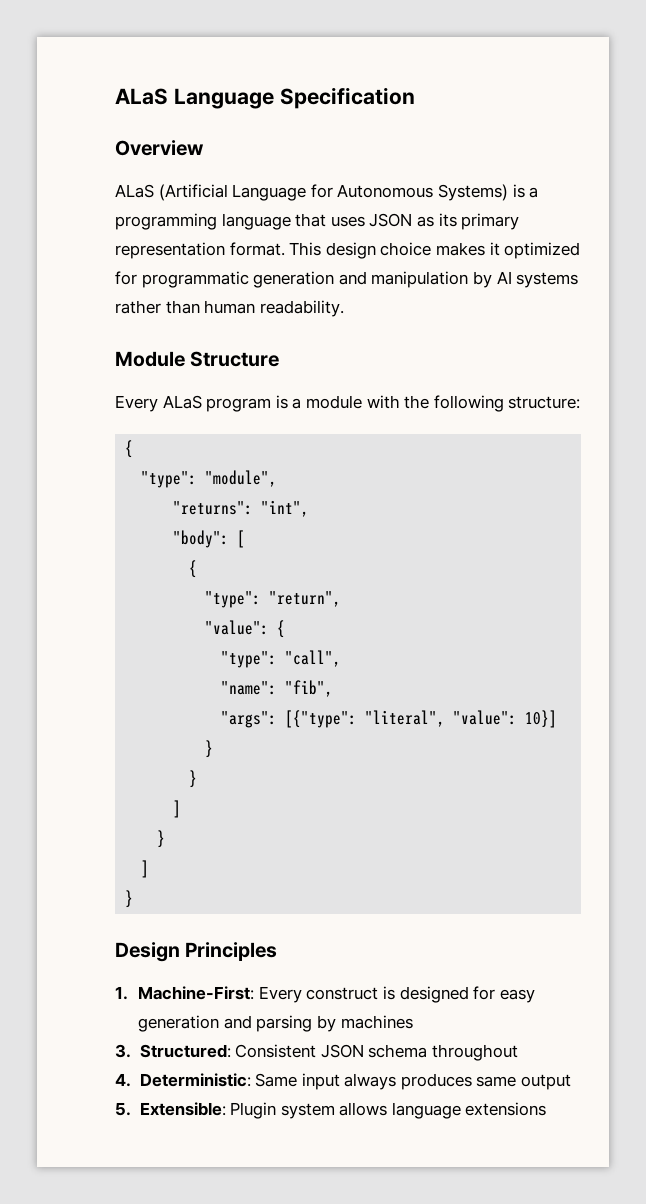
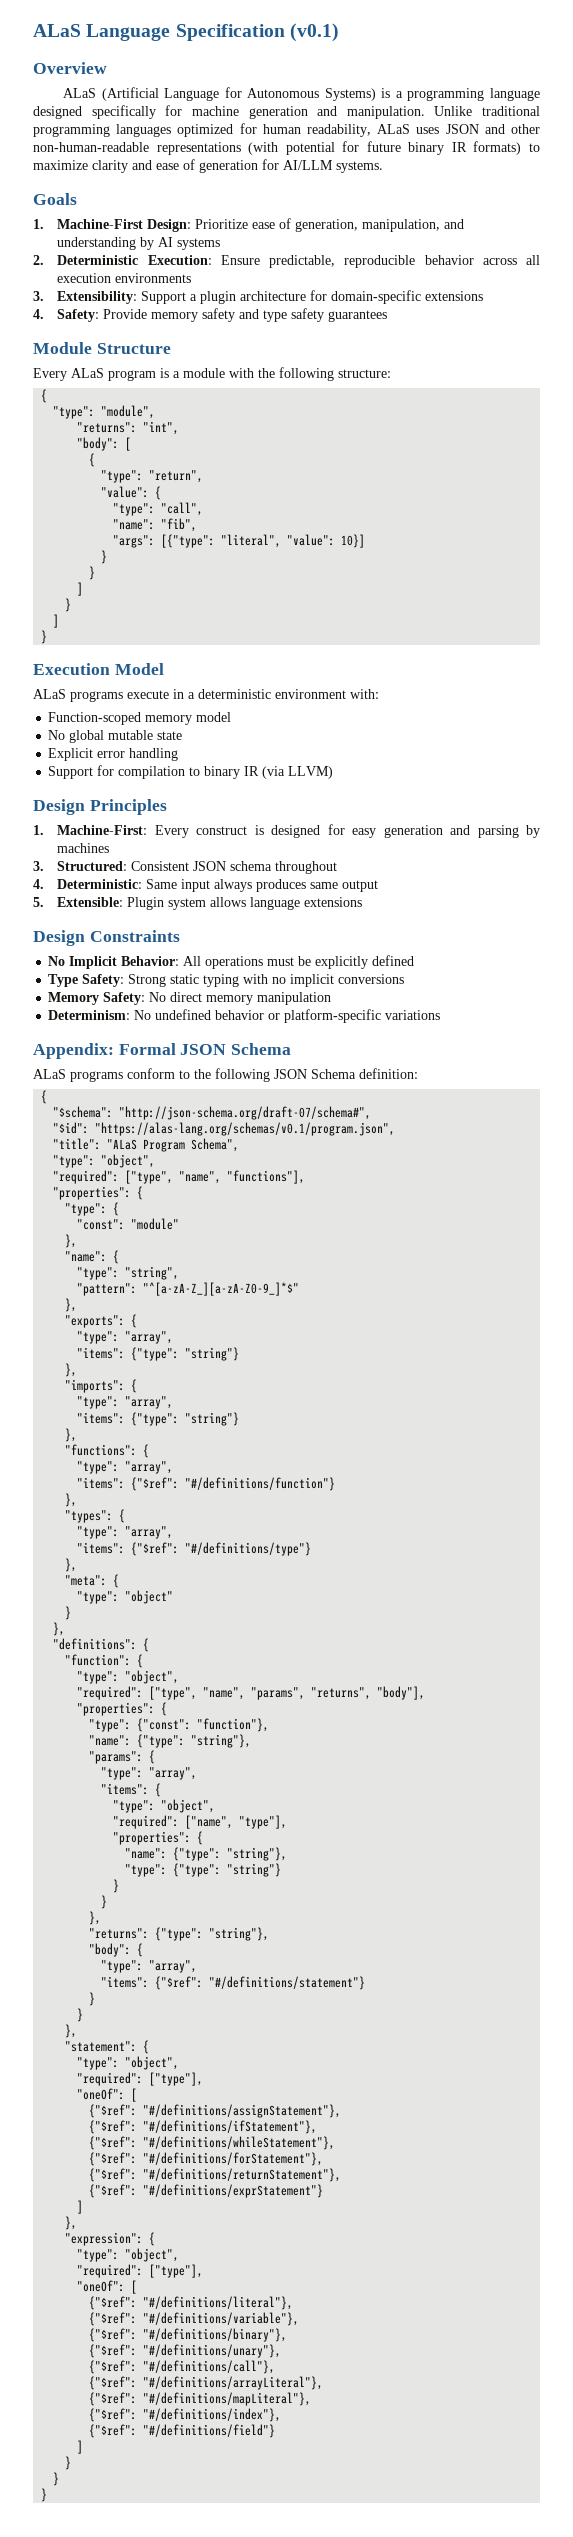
(415, 98) none -> [289,23,339,42] (v0.1)
[295,213,520,230] [115,242,581,259] [115,271,579,288] [115,300,344,317] that uses JSON as its primary representation format. This design choice makes it optimized for programmatic generation and manipulation by AI systems rather than human readability. -> [33,105,540,119] [33,123,540,137] [33,141,540,155] [33,159,383,173] [33,193,77,205] [33,218,465,232] [57,237,221,250] [33,255,540,268] [57,273,192,283] [33,290,484,304] [33,308,388,322] designed specifically for machine generation and manipulation. Unlike traditional programming languages optimized for human readability, ALaS uses JSON and other non-human-readable representations (with potential for future binary IR formats) to maximize clarity and ease of generation for AI/LLM systems. // Goals // 1. Machine-First Design: Prioritize ease of generation, manipulation, and understanding by AI systems // 2. Deterministic Execution: Ensure predictable, reproducible behavior across all execution environments // 3. Extensibility: Support a plugin architecture for domain-specific extensions // 4. Safety: Provide memory safety and type safety guarantees
(134, 899) none -> [33,663,164,675] [33,689,379,702] [48,712,232,725] [48,730,183,743] [48,748,179,761] [48,765,334,779] // Execution Model // ALaS programs execute in a deterministic environment with: // Function-scoped memory model // No global mutable state // Explicit error handling // Support for compilation to binary IR (via LLVM)
(547, 1109) none -> [33,930,180,946] [48,955,415,969] [48,974,405,987] [48,992,332,1005] [48,1009,441,1023] [33,1043,292,1059] [33,1068,418,1082] [41,1090,48,1104] [53,1106,372,1120] [53,1122,396,1136] [53,1138,240,1152] [53,1154,156,1168] [53,1170,306,1184] [53,1186,144,1200] [65,1202,120,1216] [77,1218,180,1230] [65,1234,78,1248] [65,1250,120,1264] [77,1266,180,1280] [77,1282,300,1296] [65,1298,78,1312] [65,1314,138,1328] [77,1331,174,1344] [77,1347,240,1361] [65,1363,78,1377] [65,1379,138,1393] [77,1396,174,1409] [77,1412,240,1426] [65,1428,78,1442] [65,1444,150,1458] [77,1461,174,1474] [77,1477,336,1491] [65,1493,78,1507] [65,1509,126,1523] [77,1526,174,1539] [77,1542,312,1556] [65,1558,78,1572] [65,1574,120,1588] [77,1590,174,1604] [65,1606,72,1620] [53,1622,66,1636] [53,1638,150,1652] [65,1654,144,1668] [77,1670,180,1684] [77,1686,426,1700] [77,1702,168,1716] [89,1718,270,1732] [89,1734,252,1748] [89,1750,156,1764] [101,1767,198,1780] [101,1783,162,1797] [113,1799,216,1813] [113,1815,288,1829] [113,1831,204,1845] [125,1847,288,1861] [125,1863,282,1877] [113,1879,120,1893] [101,1895,108,1909] [89,1911,102,1925] [89,1927,270,1941] [89,1943,144,1957] [101,1960,198,1973] [101,1976,366,1990] [89,1992,96,2006] [77,2008,84,2022] [65,2024,78,2038] [65,2040,150,2054] [77,2056,180,2070] [77,2072,204,2086] [77,2088,138,2102] [89,2104,342,2118] [89,2120,318,2134] [89,2136,336,2150] [89,2152,324,2166] [89,2168,342,2182] [89,2184,324,2198] [77,2200,84,2214] [65,2216,78,2230] [65,2232,156,2246] [77,2248,180,2262] [77,2264,204,2278] [77,2280,138,2294] [89,2296,294,2310] [89,2312,300,2326] [89,2328,288,2342] [89,2344,282,2358] [89,2360,276,2374] [89,2376,324,2390] [89,2392,312,2406] [89,2408,282,2422] [89,2424,276,2438] [77,2440,84,2454] [65,2456,72,2470] [53,2472,60,2486] [41,2488,48,2502] // Design Constraints // No Implicit Behavior: All operations must be explicitly defined // Type Safety: Strong static typing with no implicit conversions // Memory Safety: No direct memory manipulation // Determinism: No undefined behavior or platform-specific variations // Appendix: Formal JSON Schema // ALaS programs conform to the following JSON Schema definition: // { // "$schema": "http://json-schema.org/draft-07/schema#", // "$id": "https://alas-lang.org/schemas/v0.1/program.json", // "title": "ALaS Program Schema", // "type": "object", // "required": ["type", "name", "functions"], // "properties": { // "type": { // "const": "module" // }, // "name": { // "type": "string", // "pattern": "^[a-zA-Z_][a-zA-Z0-9_]*$" // }, // "exports": { // "type": "array", // "items": {"type": "string"} // }, // "imports": { // "type": "array", // "items": {"type": "string"} // }, // "functions": { // "type": "array", // "items": {"$ref": "#/definitions/function"} // }, // "types": { // "type": "array", // "items": {"$ref": "#/definitions/type"} // }, // "meta": { // "type": "object" // } // }, // "definitions": { // "function": { // "type": "object", // "required": ["type", "name", "params", "returns", "body"], // "properties": { // "type": {"const": "function"}, // "name": {"type": "string"}, // "params": { // "type": "array", // "items": { // "type": "object", // "required": ["name", "type"], // "properties": { // "name": {"type": "string"}, // "type": {"type": "string"} // } // } // }, // "returns": {"type": "string"}, // "body": { // "type": "array", // "items": {"$ref": "#/definitions/statement"} // } // } // }, // "statement": { // "type": "object", // "required": ["type"], // "oneOf": [ // {"$ref": "#/definitions/assignStatement"}, // {"$ref": "#/definitions/ifStatement"}, // {"$ref": "#/definitions/whileStatement"}, // {"$ref": "#/definitions/forStatement"}, // {"$ref": "#/definitions/returnStatement"}, // {"$ref": "#/definitions/exprStatement"} // ] // }, // "expression": { // "type": "object", // "required": ["type"], // "oneOf": [ // {"$ref": "#/definitions/literal"}, // {"$ref": "#/definitions/variable"}, // {"$ref": "#/definitions/binary"}, // {"$ref": "#/definitions/unary"}, // {"$ref": "#/definitions/call"}, // {"$ref": "#/definitions/arrayLiteral"}, // {"$ref": "#/definitions/mapLiteral"}, // {"$ref": "#/definitions/index"}, // {"$ref": "#/definitions/field"} // ] // } // } // }

